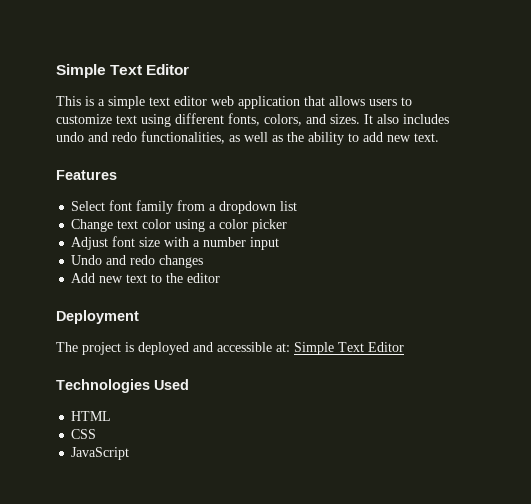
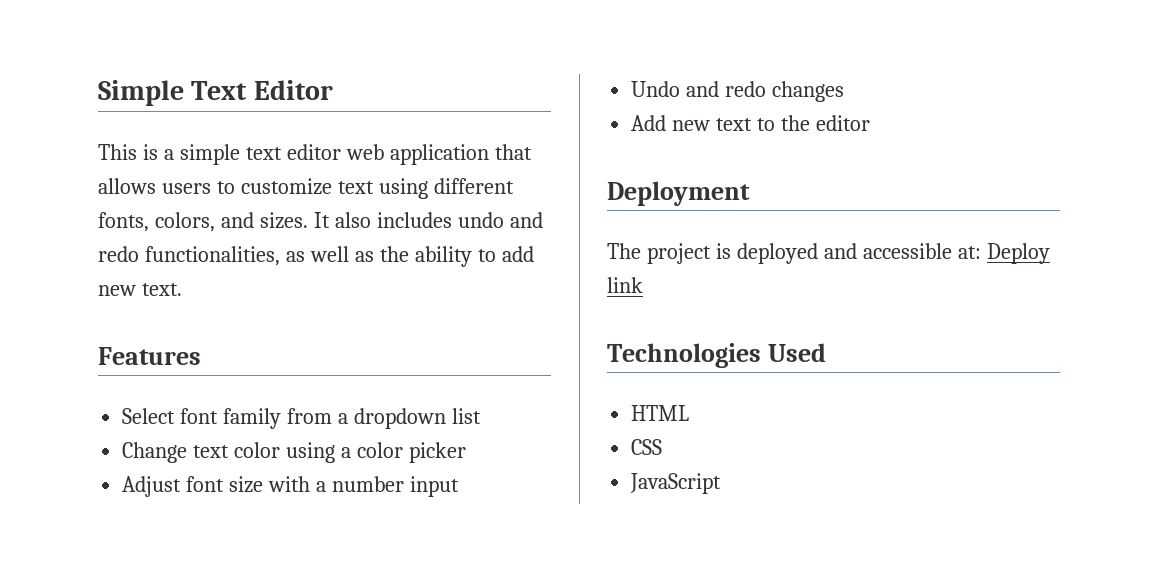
[294,342,404,355] Simple Text Editor -> [986,243,1050,264] [607,277,643,293] Deploy link

